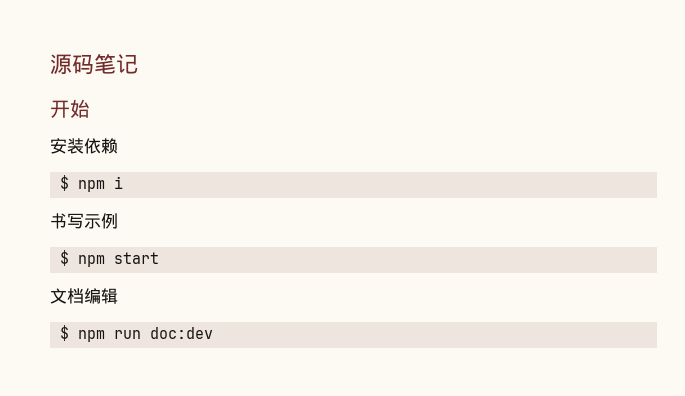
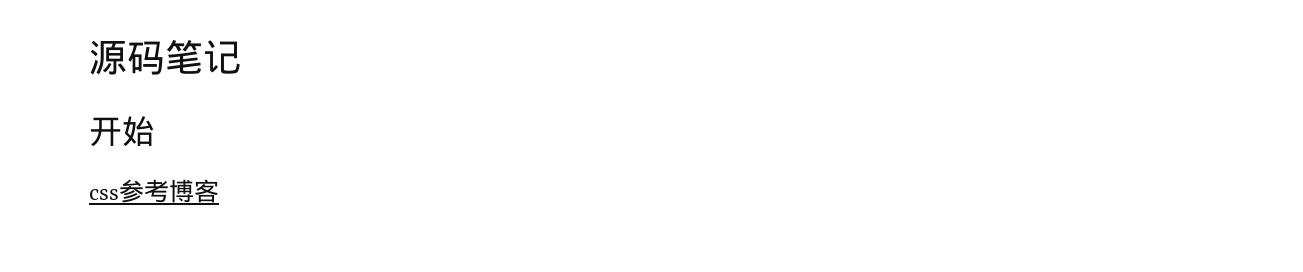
[50,138,118,154] [60,175,124,192] [50,213,118,229] [60,250,160,267] [50,288,118,304] [60,325,214,342] 安装依赖 // $ npm i // 书写示例 // $ npm start // 文档编辑 // $ npm run doc:dev -> [89,179,219,203] css参考博客

